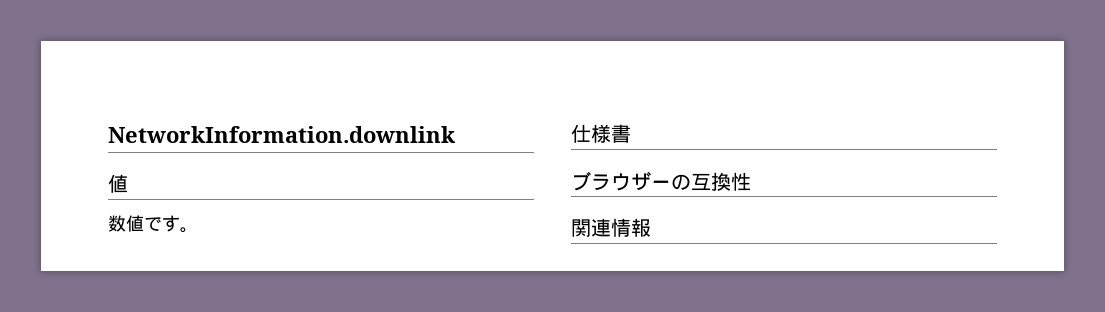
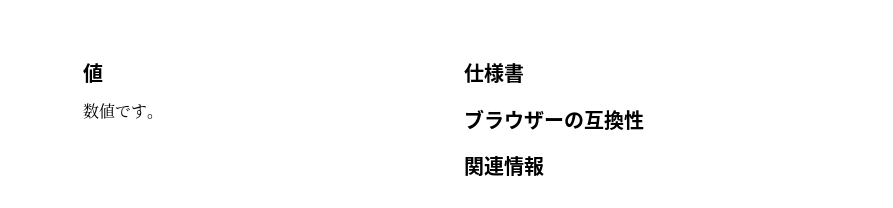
[108,126,455,143] NetworkInformation.downlink // -> (83, 73) none

